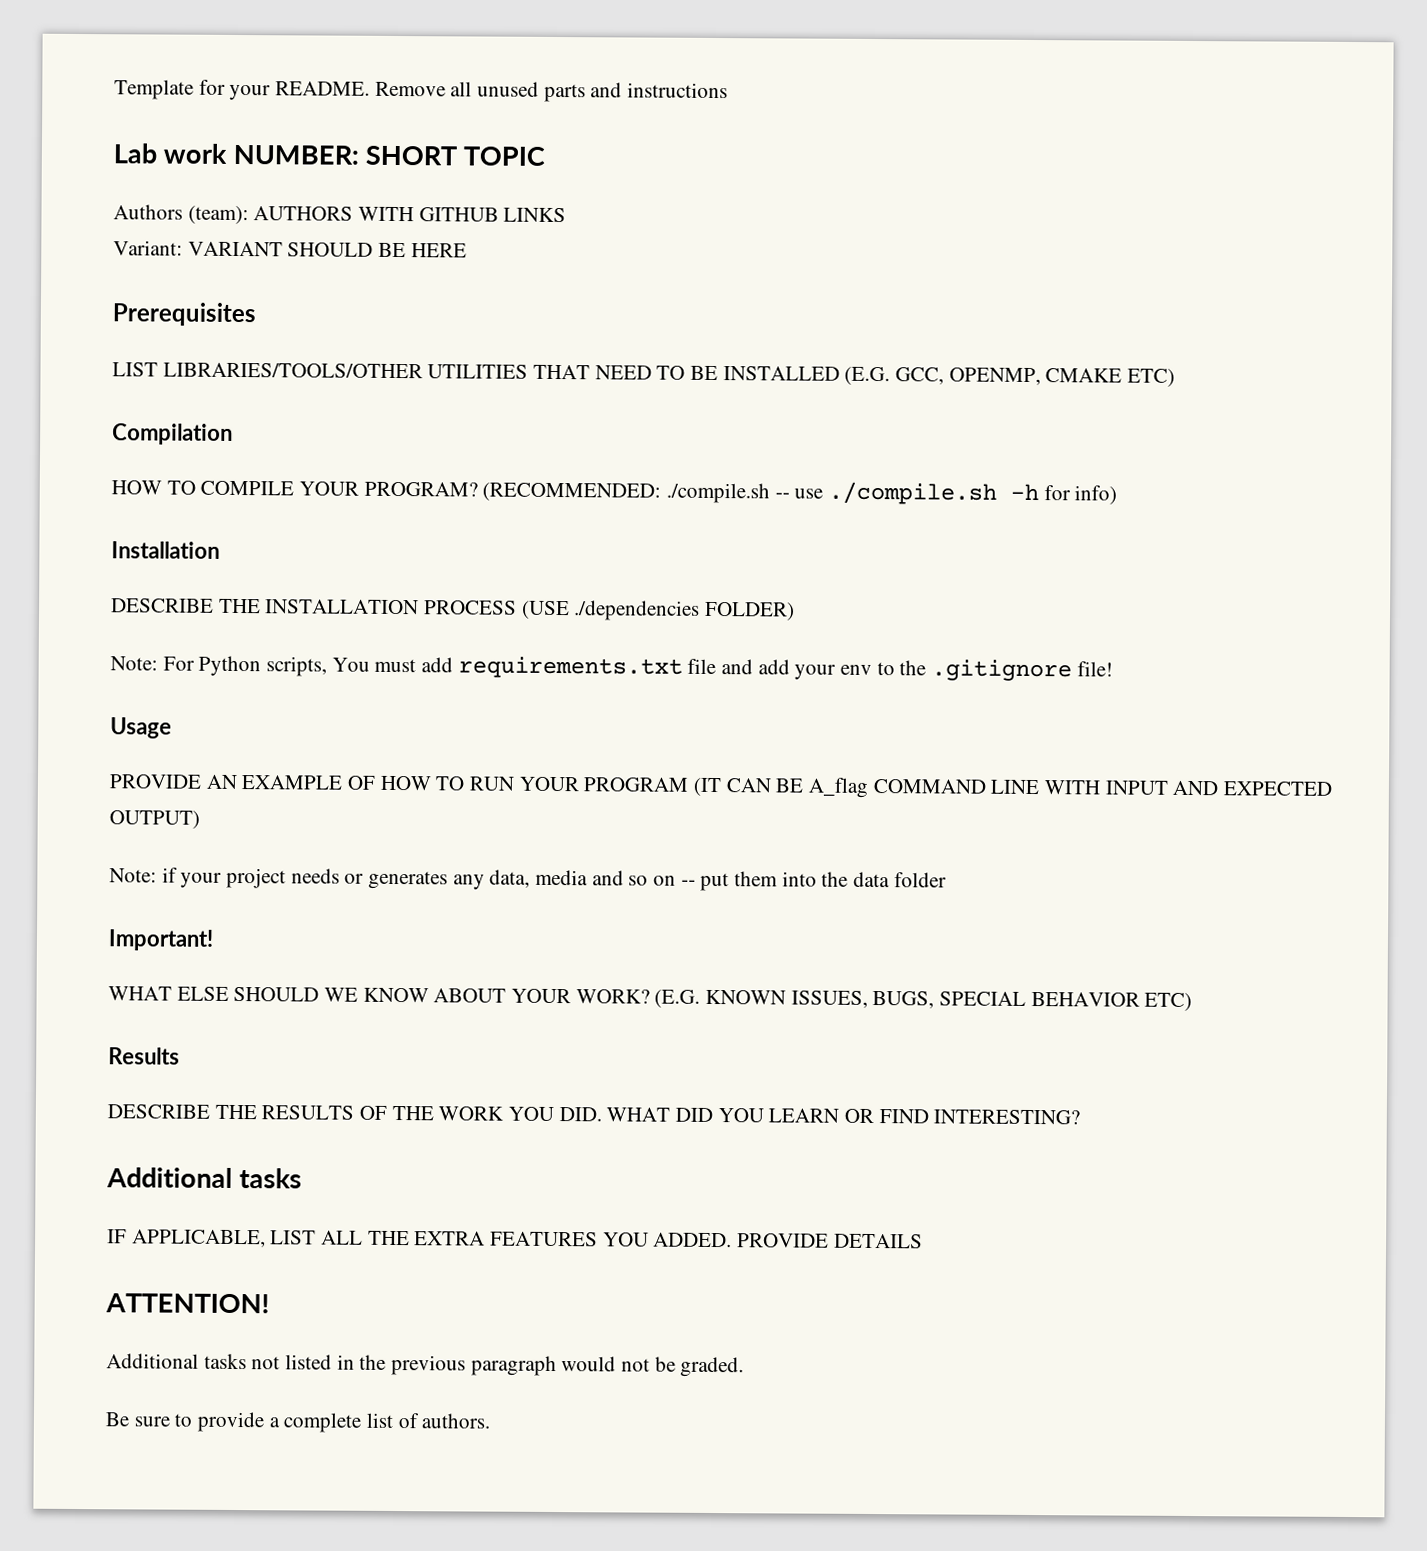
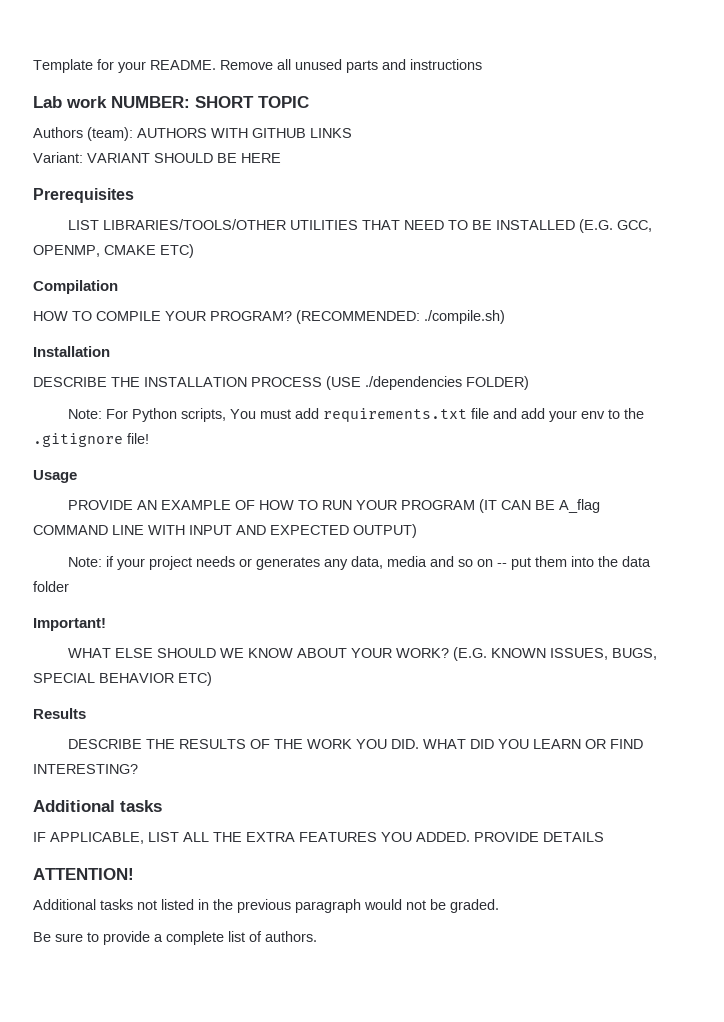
[666,481,1118,505] ./compile.sh -- use ./compile.sh -h for info) -> [424,310,505,324] ./compile.sh)

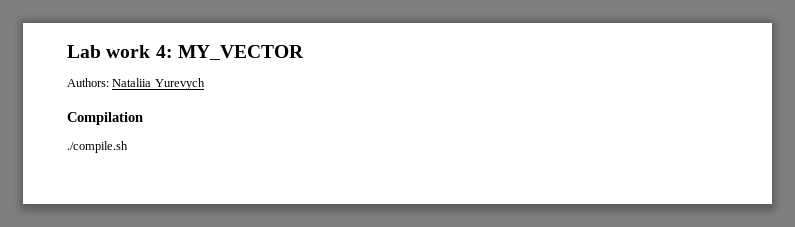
[33,59,482,73] [33,96,309,108] [33,127,352,141] [33,152,281,163] [33,188,134,203] [68,219,653,233] [33,244,194,258] [33,280,118,294] [33,310,505,324] [33,346,110,357] [33,376,529,390] [68,408,645,422] [33,433,149,447] [33,470,77,483] [68,499,601,513] [33,524,417,538] [68,556,652,570] [33,581,69,592] [33,618,106,631] [68,647,658,661] [33,672,212,686] [33,708,86,719] [68,739,644,749] [33,764,138,774] [33,800,162,812] [33,832,604,844] [33,868,134,880] [33,899,499,913] [33,931,317,945] Template for your README. Remove all unused parts and instructions // Lab work NUMBER: SHORT TOPIC // Authors (team): AUTHORS WITH GITHUB LINKS // Variant: VARIANT SHOULD BE HERE // Prerequisites // LIST LIBRARIES/TOOLS/OTHER UTILITIES THAT NEED TO BE INSTALLED (E.G. GCC, OPENMP, CMAKE ETC) // Compilation // HOW TO COMPILE YOUR PROGRAM? (RECOMMENDED: ./compile.sh) // Installation // DESCRIBE THE INSTALLATION PROCESS (USE ./dependencies FOLDER) // Note: For Python scripts, You must add requirements.txt file and add your env to the .gitignore file! // Usage // PROVIDE AN EXAMPLE OF HOW TO RUN YOUR PROGRAM (IT CAN BE A_flag COMMAND LINE WITH INPUT AND EXPECTED OUTPUT) // Note: if your project needs or generates any data, media and so on -- put them into the data folder // Important! // WHAT ELSE SHOULD WE KNOW ABOUT YOUR WORK? (E.G. KNOWN ISSUES, BUGS, SPECIAL BEHAVIOR ETC) // Results // DESCRIBE THE RESULTS OF THE WORK YOU DID. WHAT DID YOU LEARN OR FIND INTERESTING? // Additional tasks // IF APPLICABLE, LIST ALL THE EXTRA FEATURES YOU ADDED. PROVIDE DETAILS // ATTENTION! // Additional tasks not listed in the previous paragraph would not be graded. // Be sure to provide a complete list of authors. -> [67,45,304,60] [67,78,205,90] [67,112,143,125] [67,141,128,153] Lab work 4: MY_VECTOR // Authors: Nataliia Yurevych // Compilation // ./compile.sh

